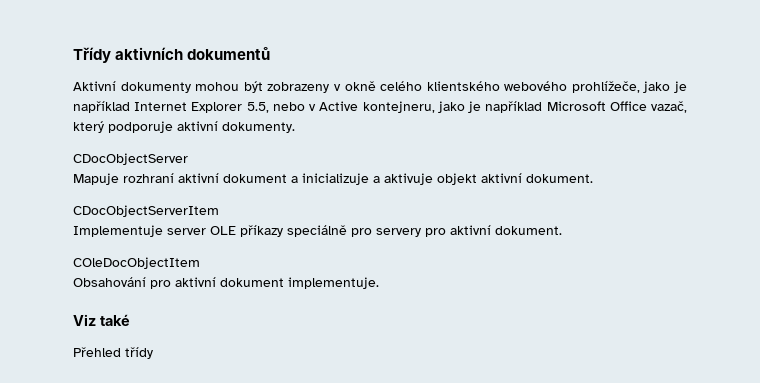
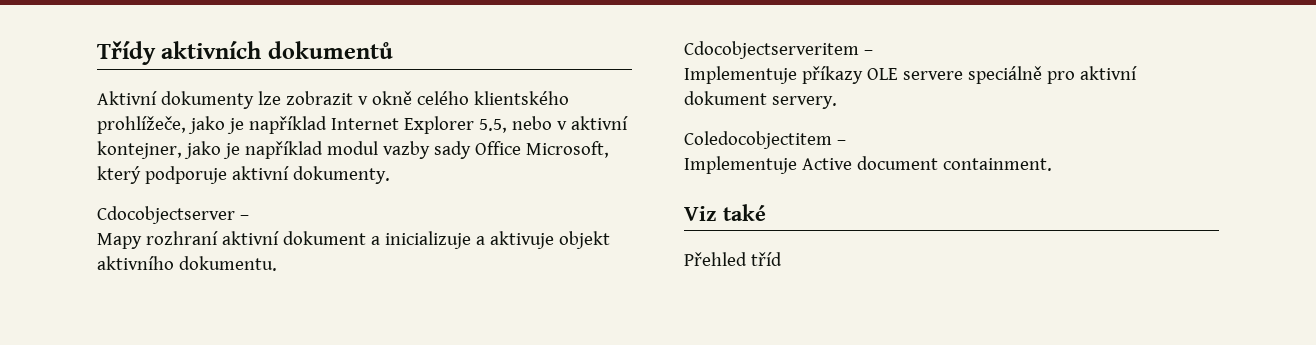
[195,81,330,93] mohou být zobrazeny -> [257,91,353,105] lze zobrazit
[504,81,568,91] webového -> (569, 98) none
[319,101,687,113] Active kontejneru, jako je například Microsoft Office vazač, -> [570,116,628,130] [97,141,609,159] aktivní kontejner, jako je například modul vazby sady Office Microsoft,
[73,153,188,165] [73,173,119,185] CDocObjectServer // Mapuje -> [97,206,249,224] [97,233,142,249] Cdocobjectserver – // Mapy
[481,173,593,183] [73,205,219,217] [73,225,562,237] [73,257,200,269] [73,277,379,289] aktivní dokument. // CDocObjectServerItem // Implementuje server OLE příkazy speciálně pro servery pro aktivní dokument. // COleDocObjectItem // Obsahování pro aktivní dokument implementuje. -> [97,256,277,271] [684,41,873,59] [684,66,1137,84] [684,91,837,109] [684,131,846,149] [684,156,1052,174] aktivního dokumentu. // Cdocobjectserveritem – // Implementuje příkazy OLE servere speciálně pro aktivní dokument servery. // Coledocobjectitem – // Implementuje Active document containment.
[125,347,153,359] třídy -> [750,252,782,266] tříd

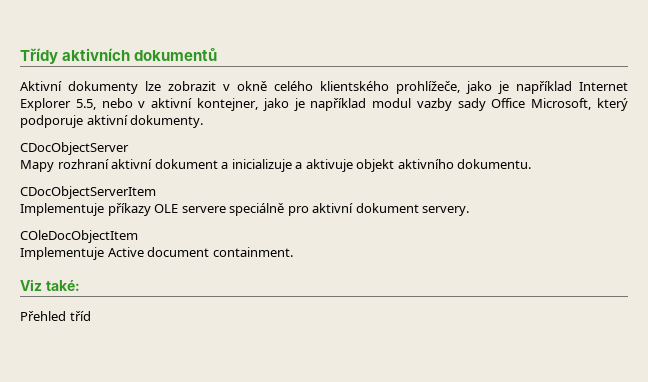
[97,206,249,224] Cdocobjectserver – -> [20,142,129,155] CDocObjectServer
[684,41,873,59] Cdocobjectserveritem – -> [20,186,156,199] CDocObjectServerItem
[684,131,846,149] Coledocobjectitem – -> [20,230,138,243] COleDocObjectItem
[723,204,766,221] také -> [45,280,80,291] také:

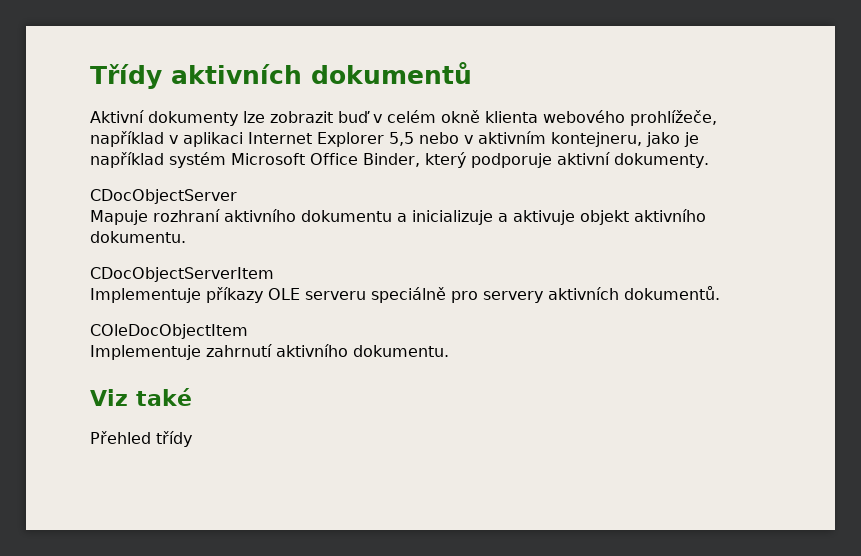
[223,81,628,94] [20,98,592,111] v okně celého klientského prohlížeče, jako je například Internet Explorer 5.5, nebo v aktivní kontejner, jako je například modul vazby sady Office Microsoft, -> [338,110,717,126] [90,131,699,147] [90,152,420,168] buď v celém okně klienta webového prohlížeče, například v aplikaci Internet Explorer 5,5 nebo v aktivním kontejneru, jako je například systém Microsoft Office Binder,
[20,159,218,172] Mapy rozhraní aktivní dokument -> [90,209,392,225] Mapuje rozhraní aktivního dokumentu
[181,206,226,213] servere -> [305,291,366,300] serveru
[312,203,470,216] aktivní dokument servery. -> [483,286,720,303] servery aktivních dokumentů.
[107,247,293,257] Active document containment. -> [206,344,449,357] zahrnutí aktivního dokumentu.
[45,280,80,291] také: -> [136,388,192,406] také
[69,311,91,321] tříd -> [156,431,192,447] třídy

